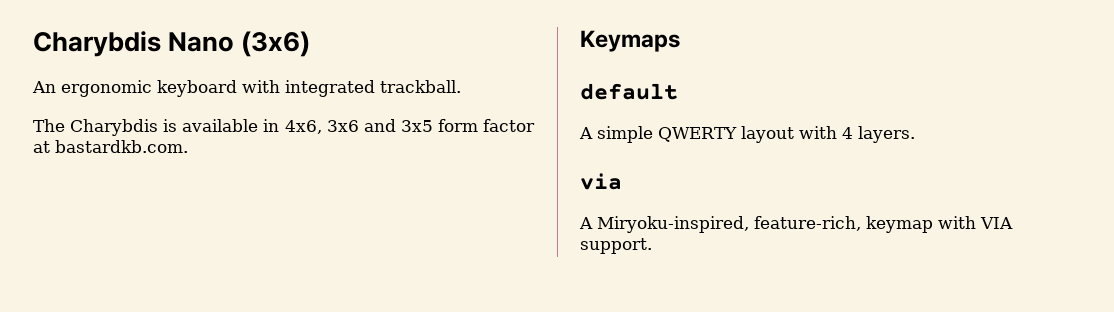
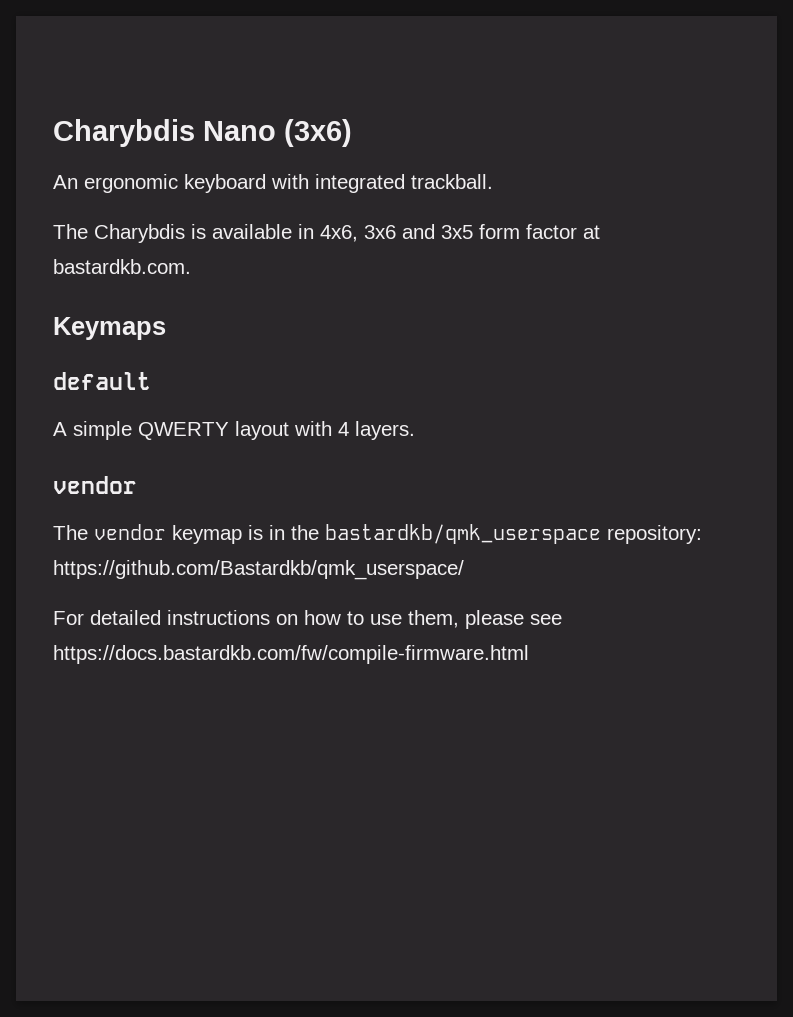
[580,173,622,190] [579,216,1013,233] [580,238,652,254] via // A Miryoku-inspired, feature-rich, keymap with VIA support. -> [53,476,137,494] [53,524,702,544] [53,560,464,580] [53,610,562,629] [53,645,529,664] vendor // The vendor keymap is in the bastardkb/qmk_userspace repository: https://github.com/Bastardkb/qmk_userspace/ // For detailed instructions on how to use them, please see https://docs.bastardkb.com/fw/compile-firmware.html

